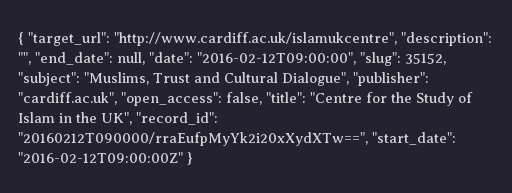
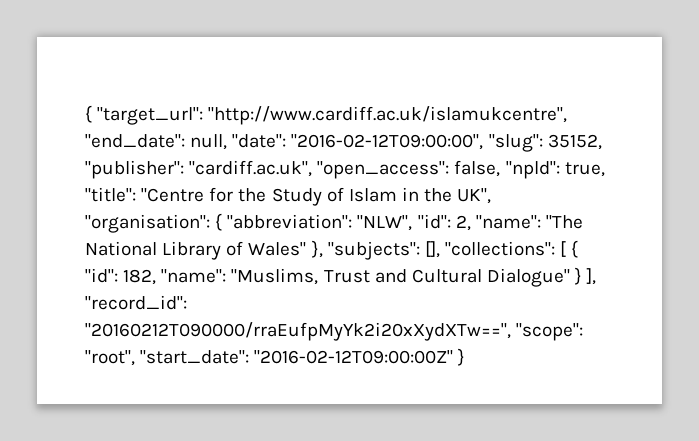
[400,32,492,46] [18,52,31,65] "description": "", -> (568, 115) none
[18,72,349,86] "subject": "Muslims, Trust and Cultural Dialogue", -> (602, 142) none
(262, 98) none -> [505,161,605,179] "npld": true,
[136,112,218,125] [18,132,368,146] "record_id": "20160212T090000/rraEufpMyYk2i20xXydXTw==", -> [85,213,583,233] [85,240,579,260] [85,267,597,287] [85,295,187,310] [85,322,584,341] [85,350,135,366] "organisation": { "abbreviation": "NLW", "id": 2, "name": "The National Library of Wales" }, "subjects": [], "collections": [ { "id": 182, "name": "Muslims, Trust and Cultural Dialogue" } ], "record_id": "20160212T090000/rraEufpMyYk2i20xXydXTw==", "scope": "root",

